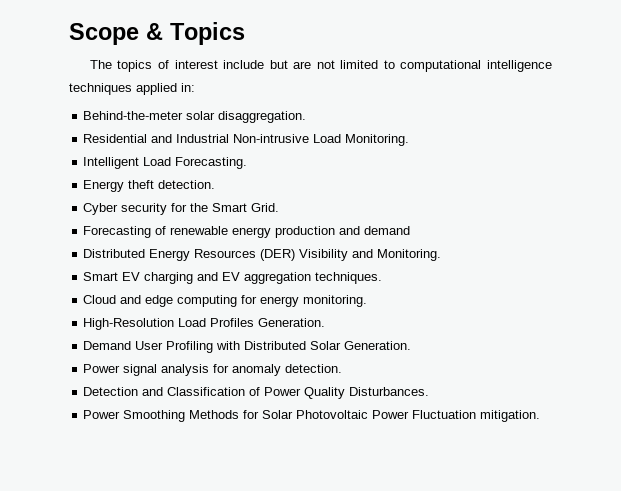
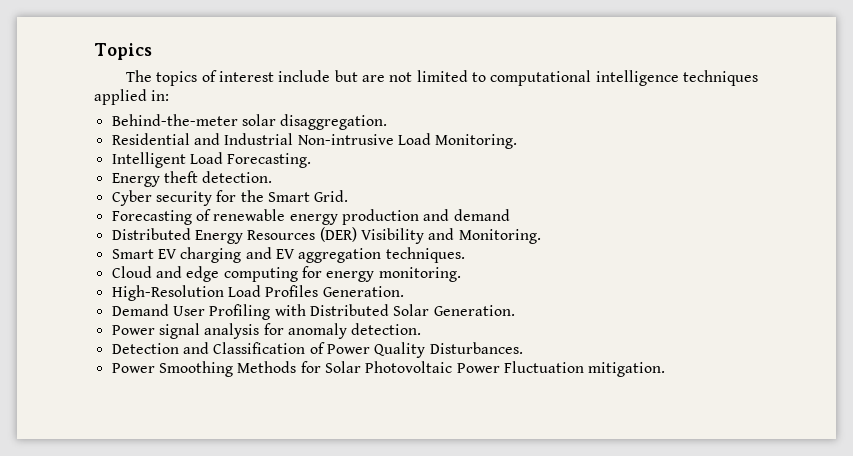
[69,23,163,45] Scope & -> (94, 51) none

